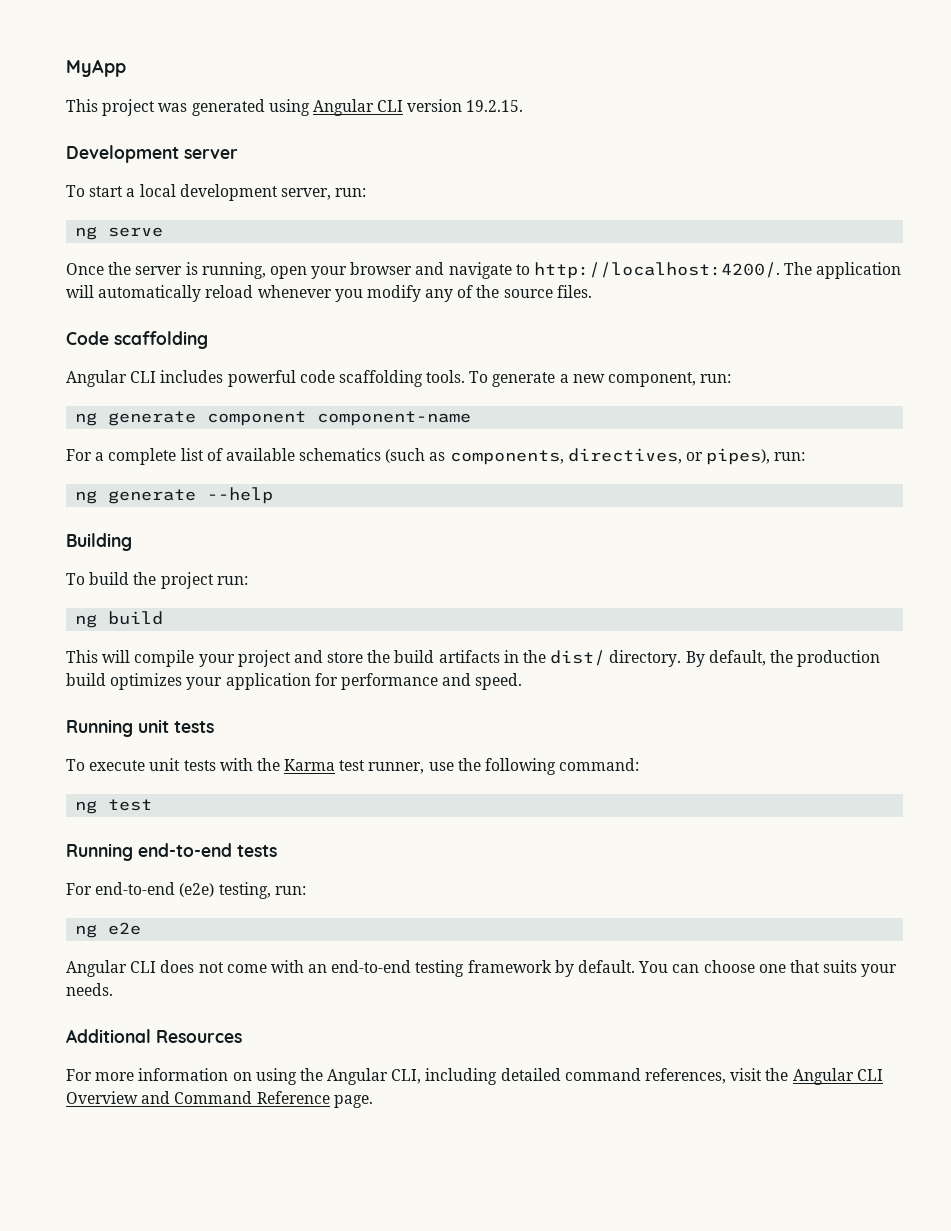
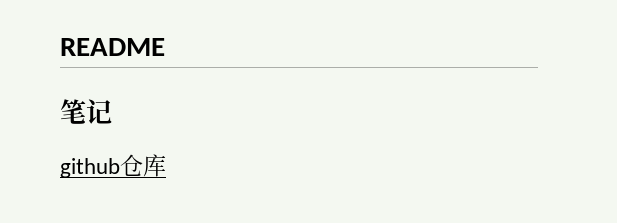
[66,59,126,77] [66,99,524,116] [66,145,238,163] [66,184,367,201] [75,226,164,240] [66,262,902,279] [66,285,592,302] [66,331,208,349] [66,370,732,387] [75,411,472,426] [66,448,806,465] [75,487,274,504] [66,533,132,551] [66,572,248,589] [75,611,164,628] [66,650,881,667] [66,673,523,690] [66,719,214,737] [66,758,640,775] [75,799,153,814] [66,843,277,861] [66,882,306,899] [75,922,142,938] [66,960,898,977] [66,983,113,996] [66,1029,242,1043] [66,1068,883,1085] [66,1091,373,1108] MyApp // This project was generated using Angular CLI version 19.2.15. // Development server // To start a local development server, run: // ng serve // Once the server is running, open your browser and navigate to http://localhost:4200/. The application will automatically reload whenever you modify any of the source files. // Code scaffolding // Angular CLI includes powerful code scaffolding tools. To generate a new component, run: // ng generate component component-name // For a complete list of available schematics (such as components, directives, or pipes), run: // ng generate --help // Building // To build the project run: // ng build // This will compile your project and store the build artifacts in the dist/ directory. By default, the production build optimizes your application for performance and speed. // Running unit tests // To execute unit tests with the Karma test runner, use the following command: // ng test // Running end-to-end tests // For end-to-end (e2e) testing, run: // ng e2e // Angular CLI does not come with an end-to-end testing framework by default. You can choose one that suits your needs. // Additional Resources // For more information on using the Angular CLI, including detailed command references, visit the Angular CLI Overview and Command Reference page. -> [60,38,165,56] [60,99,112,124] [60,154,166,178] README // 笔记 // github仓库

